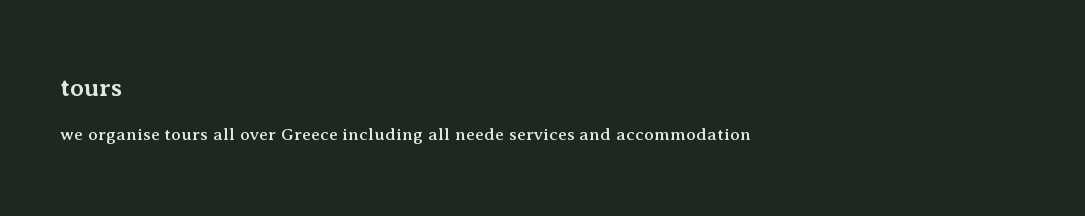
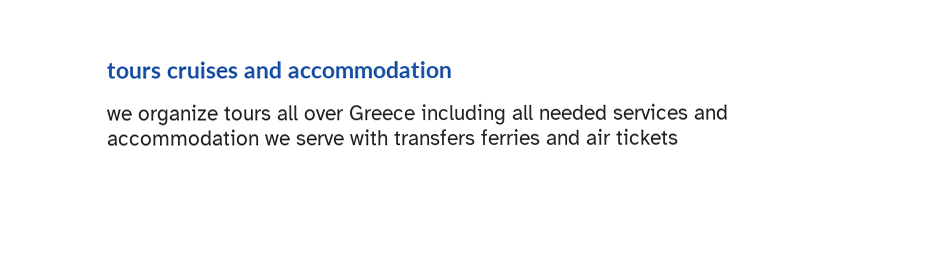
[60,80,122,96] [60,128,160,144] tours // we organise -> [106,61,453,79] [106,104,218,126] tours cruises and accommodation // we organize
[454,128,504,140] neede -> [538,104,607,120] needed
(751, 134) none -> [265,128,679,146] we serve with transfers ferries and air tickets

